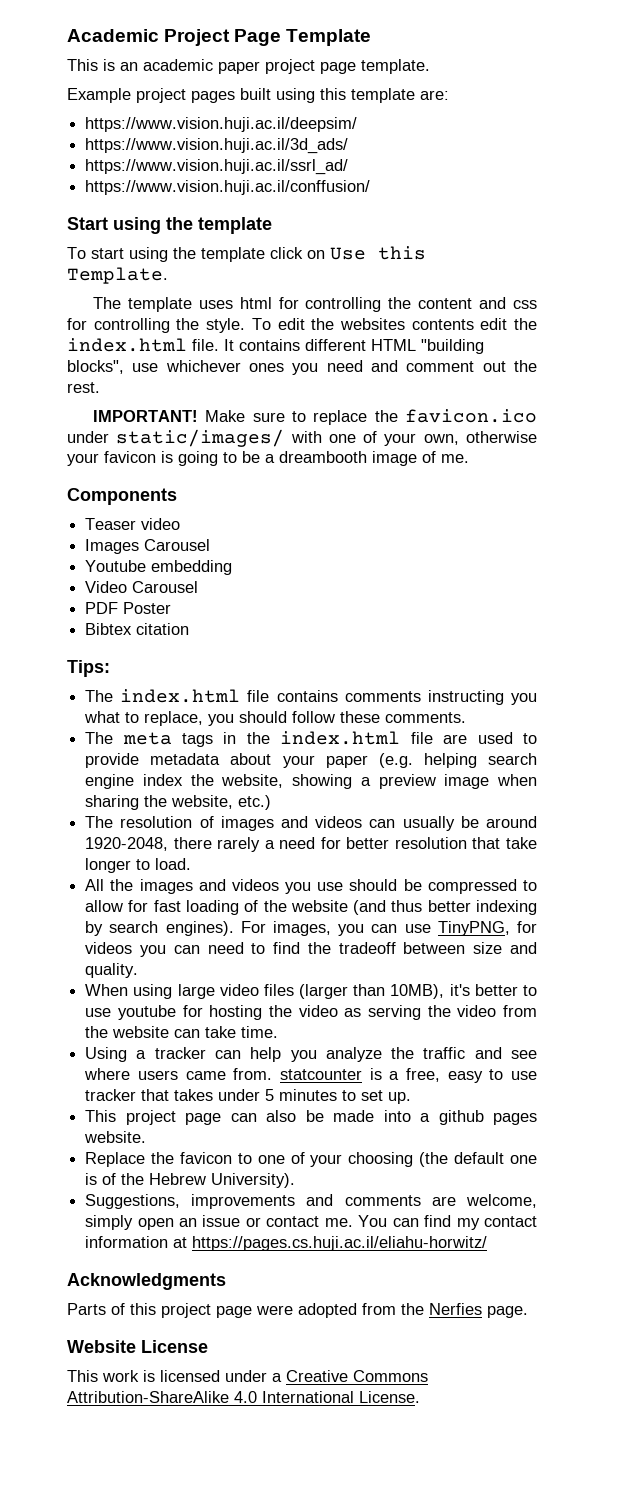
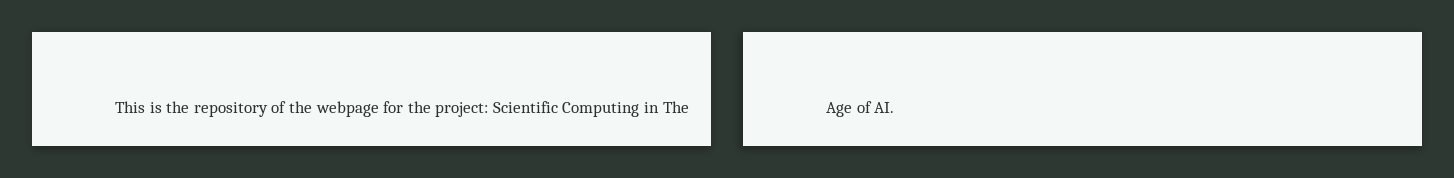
[67,29,372,46] [67,59,430,74] [67,88,449,103] [85,117,358,132] [85,138,349,154] [85,159,349,175] [85,180,371,195] [67,217,272,234] [67,246,426,262] [67,267,168,284] [92,297,537,312] [67,318,537,333] [67,338,484,354] [67,360,537,375] [67,382,100,393] [92,409,537,425] [67,429,537,447] [67,451,469,466] [67,488,177,505] [85,518,181,530] [85,539,211,554] [85,560,233,575] [85,581,199,593] [85,602,172,614] [85,623,190,635] [67,660,110,677] [85,689,537,705] [84,711,467,726] [85,731,538,747] [85,753,537,768] [85,774,537,789] [85,795,272,810] [85,816,537,831] [85,837,537,852] [85,858,192,873] [85,879,537,894] [85,900,538,915] [85,921,538,936] [85,942,538,957] [85,963,139,978] [85,984,537,999] [85,1005,537,1020] [85,1026,279,1038] [85,1047,538,1062] [84,1068,537,1083] [85,1089,412,1104] [85,1110,538,1125] [84,1131,147,1143] [85,1152,537,1167] [85,1173,296,1188] [85,1194,537,1209] [85,1215,537,1230] [85,1236,488,1251] [67,1273,226,1290] [67,1303,528,1318] [67,1340,208,1353] [67,1370,428,1382] [67,1391,420,1403] Academic Project Page Template // This is an academic paper project page template. // Example project pages built using this template are: // https://www.vision.huji.ac.il/deepsim/ // https://www.vision.huji.ac.il/3d_ads/ // https://www.vision.huji.ac.il/ssrl_ad/ // https://www.vision.huji.ac.il/conffusion/ // Start using the template // To start using the template click on Use this Template. // The template uses html for controlling the content and css for controlling the style. To edit the websites contents edit the index.html file. It contains different HTML "building blocks", use whichever ones you need and comment out the rest. // IMPORTANT! Make sure to replace the favicon.ico under static/images/ with one of your own, otherwise your favicon is going to be a dreambooth image of me. // Components // Teaser video // Images Carousel // Youtube embedding // Video Carousel // PDF Poster // Bibtex citation // Tips: // The index.html file contains comments instructing you what to replace, you should follow these comments. // The meta tags in the index.html file are used to provide metadata about your paper (e.g. helping search engine index the website, showing a preview image when sharing the website, etc.) // The resolution of images and videos can usually be around 1920-2048, there rarely a need for better resolution that take longer to load. // All the images and videos you use should be compressed to allow for fast loading of the website (and thus better indexing by search engines). For images, you can use TinyPNG, for videos you can need to find the tradeoff between size and quality. // When using large video files (larger than 10MB), it's better to use youtube for hosting the video as serving the video from the website can take time. // Using a tracker can help you analyze the traffic and see where users came from. statcounter is a free, easy to use tracker that takes under 5 minutes to set up. // This project page can also be made into a github pages website. // Replace the favicon to one of your choosing (the default one is of the Hebrew University). // Suggestions, improvements and comments are welcome, simply open an issue or contact me. You can find my contact information at https://pages.cs.huji.ac.il/eliahu-horwitz/ // Acknowledgments // Parts of this project page were adopted from the Nerfies page. // Website License // This work is licensed under a Creative Commons Attribution-ShareAlike 4.0 International License. -> [115,101,895,117] This is the repository of the webpage for the project: Scientific Computing in The Age of AI.

